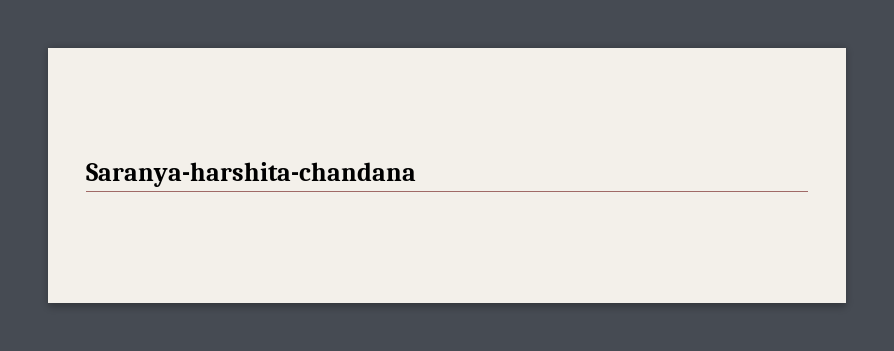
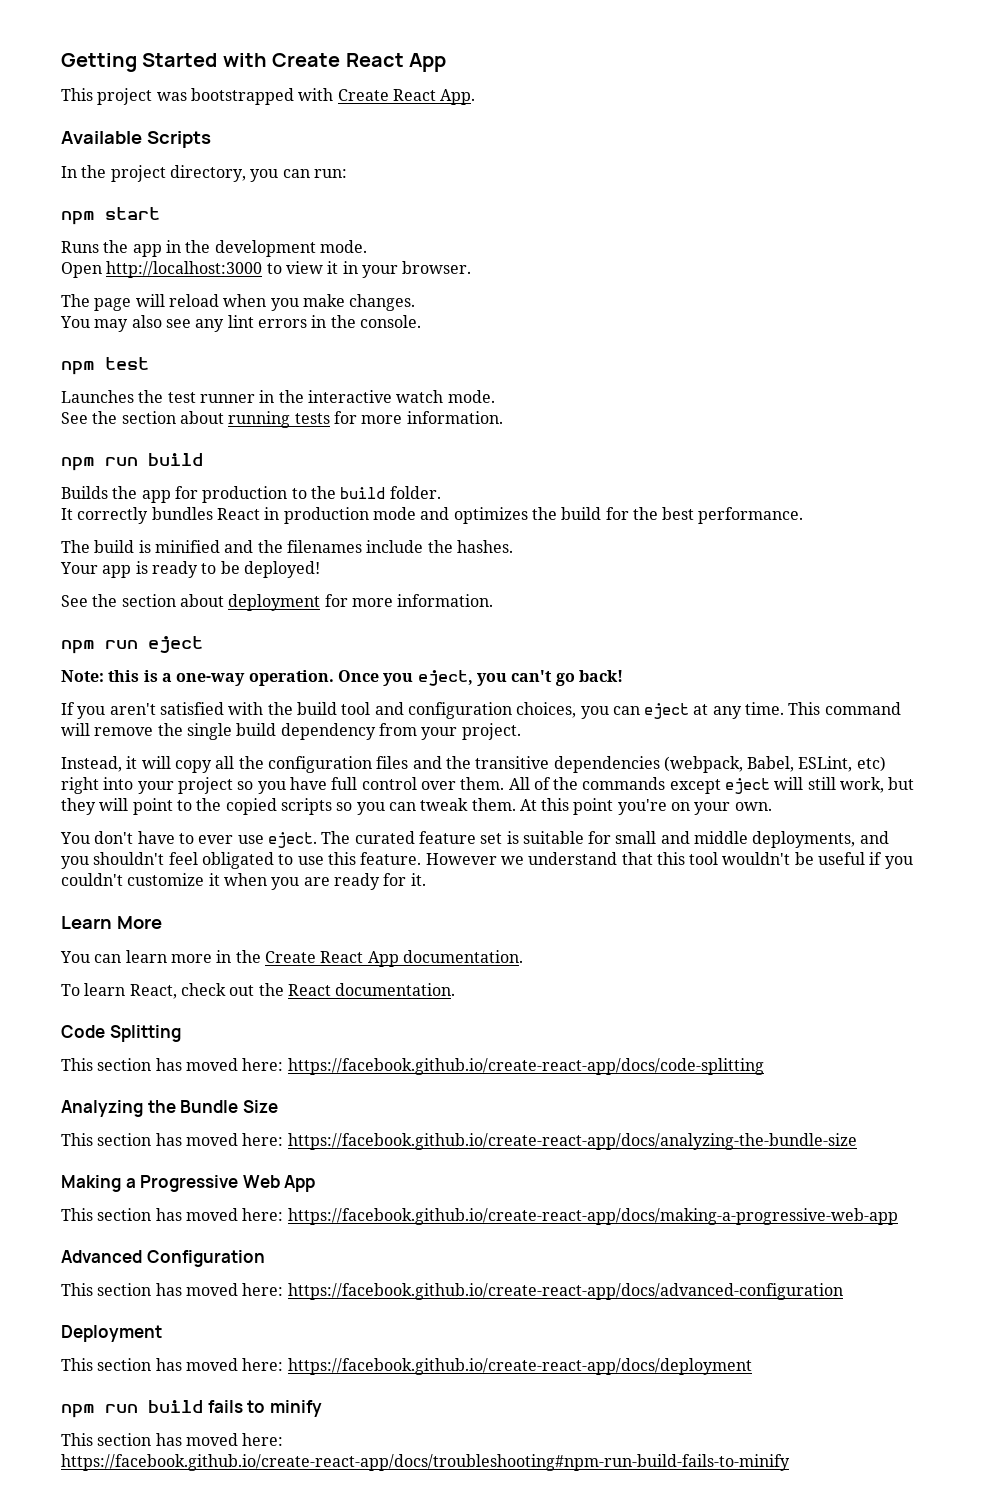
[86,162,416,187] Saranya-harshita-chandana -> [61,53,446,72] [61,88,476,105] [61,131,211,148] [61,165,347,182] [61,207,160,225] [61,240,367,257] [61,261,472,278] [61,294,416,311] [60,315,421,332] [61,357,149,375] [61,390,495,403] [61,411,503,428] [61,453,203,471] [61,486,441,503] [61,507,804,524] [61,540,513,553] [60,561,320,578] [61,594,494,611] [61,636,203,654] [61,670,623,686] [61,702,901,719] [61,723,521,740] [61,756,886,773] [61,777,915,794] [61,798,772,815] [60,831,889,848] [61,852,913,869] [61,873,426,890] [61,916,162,929] [60,950,523,967] [61,983,456,999] [61,1025,181,1042] [61,1058,764,1075] [61,1100,278,1117] [61,1133,857,1150] [61,1175,316,1192] [61,1208,898,1225] [61,1250,265,1267] [61,1283,843,1300] [61,1325,162,1342] [61,1358,752,1375] [61,1400,322,1418] [61,1433,284,1446] [61,1454,790,1471] Getting Started with Create React App // This project was bootstrapped with Create React App. // Available Scripts // In the project directory, you can run: // npm start // Runs the app in the development mode. // Open http://localhost:3000 to view it in your browser. // The page will reload when you make changes. // You may also see any lint errors in the console. // npm test // Launches the test runner in the interactive watch mode. // See the section about running tests for more information. // npm run build // Builds the app for production to the build folder. // It correctly bundles React in production mode and optimizes the build for the best performance. // The build is minified and the filenames include the hashes. // Your app is ready to be deployed! // See the section about deployment for more information. // npm run eject // Note: this is a one-way operation. Once you eject, you can't go back! // If you aren't satisfied with the build tool and configuration choices, you can eject at any time. This command will remove the single build dependency from your project. // Instead, it will copy all the configuration files and the transitive dependencies (webpack, Babel, ESLint, etc) right into your project so you have full control over them. All of the commands except eject will still work, but they will point to the copied scripts so you can tweak them. At this point you're on your own. // You don't have to ever use eject. The curated feature set is suitable for small and middle deployments, and you shouldn't feel obligated to use this feature. However we understand that this tool wouldn't be useful if you couldn't customize it when you are ready for it. // Learn More // You can learn more in the Create React App documentation. // To learn React, check out the React documentation. // Code Splitting // This section has moved here: https://facebook.github.io/create-react-app/docs/code-splitting // Analyzing the Bundle Size // This section has moved here: https://facebook.github.io/create-react-app/docs/analyzing-the-bundle-size // Making a Progressive Web App // This section has moved here: https://facebook.github.io/create-react-app/docs/making-a-progressive-web-app // Advanced Configuration // This section has moved here: https://facebook.github.io/create-react-app/docs/advanced-configuration // Deployment // This section has moved here: https://facebook.github.io/create-react-app/docs/deployment // npm run build fails to minify // This section has moved here: https://facebook.github.io/create-react-app/docs/troubleshooting#npm-run-build-fails-to-minify

